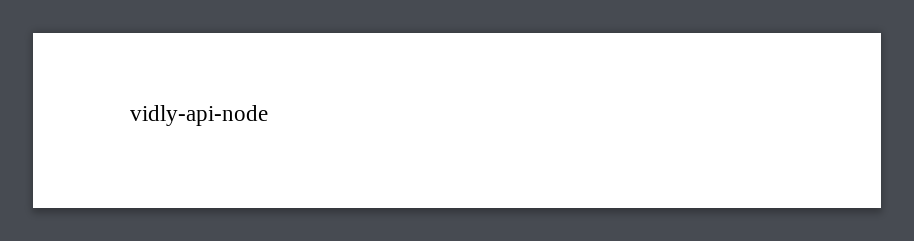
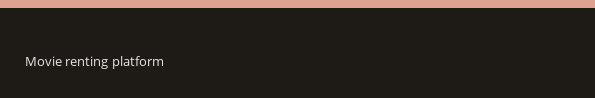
[130,105,268,126] vidly-api-node -> [25,56,164,69] Movie renting platform

